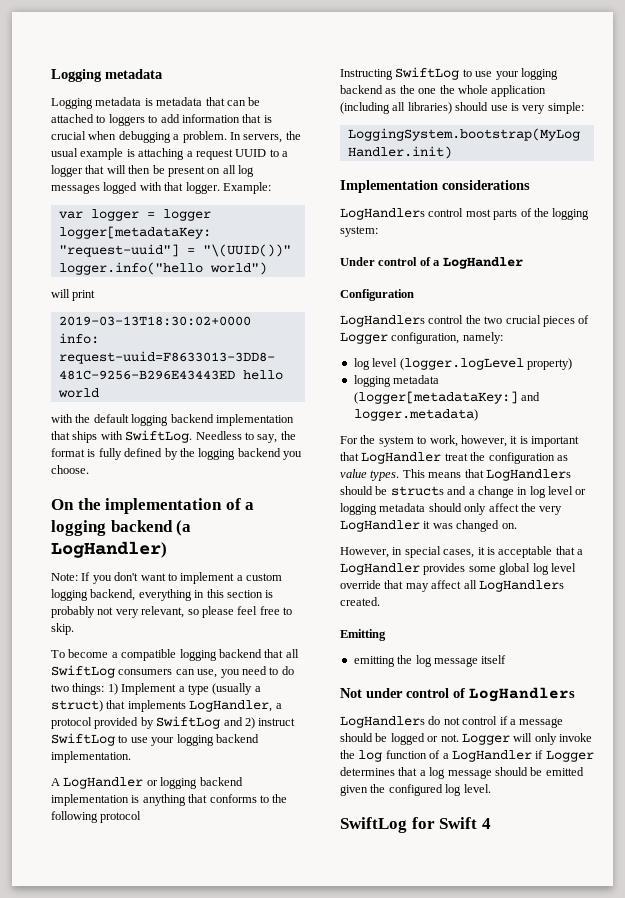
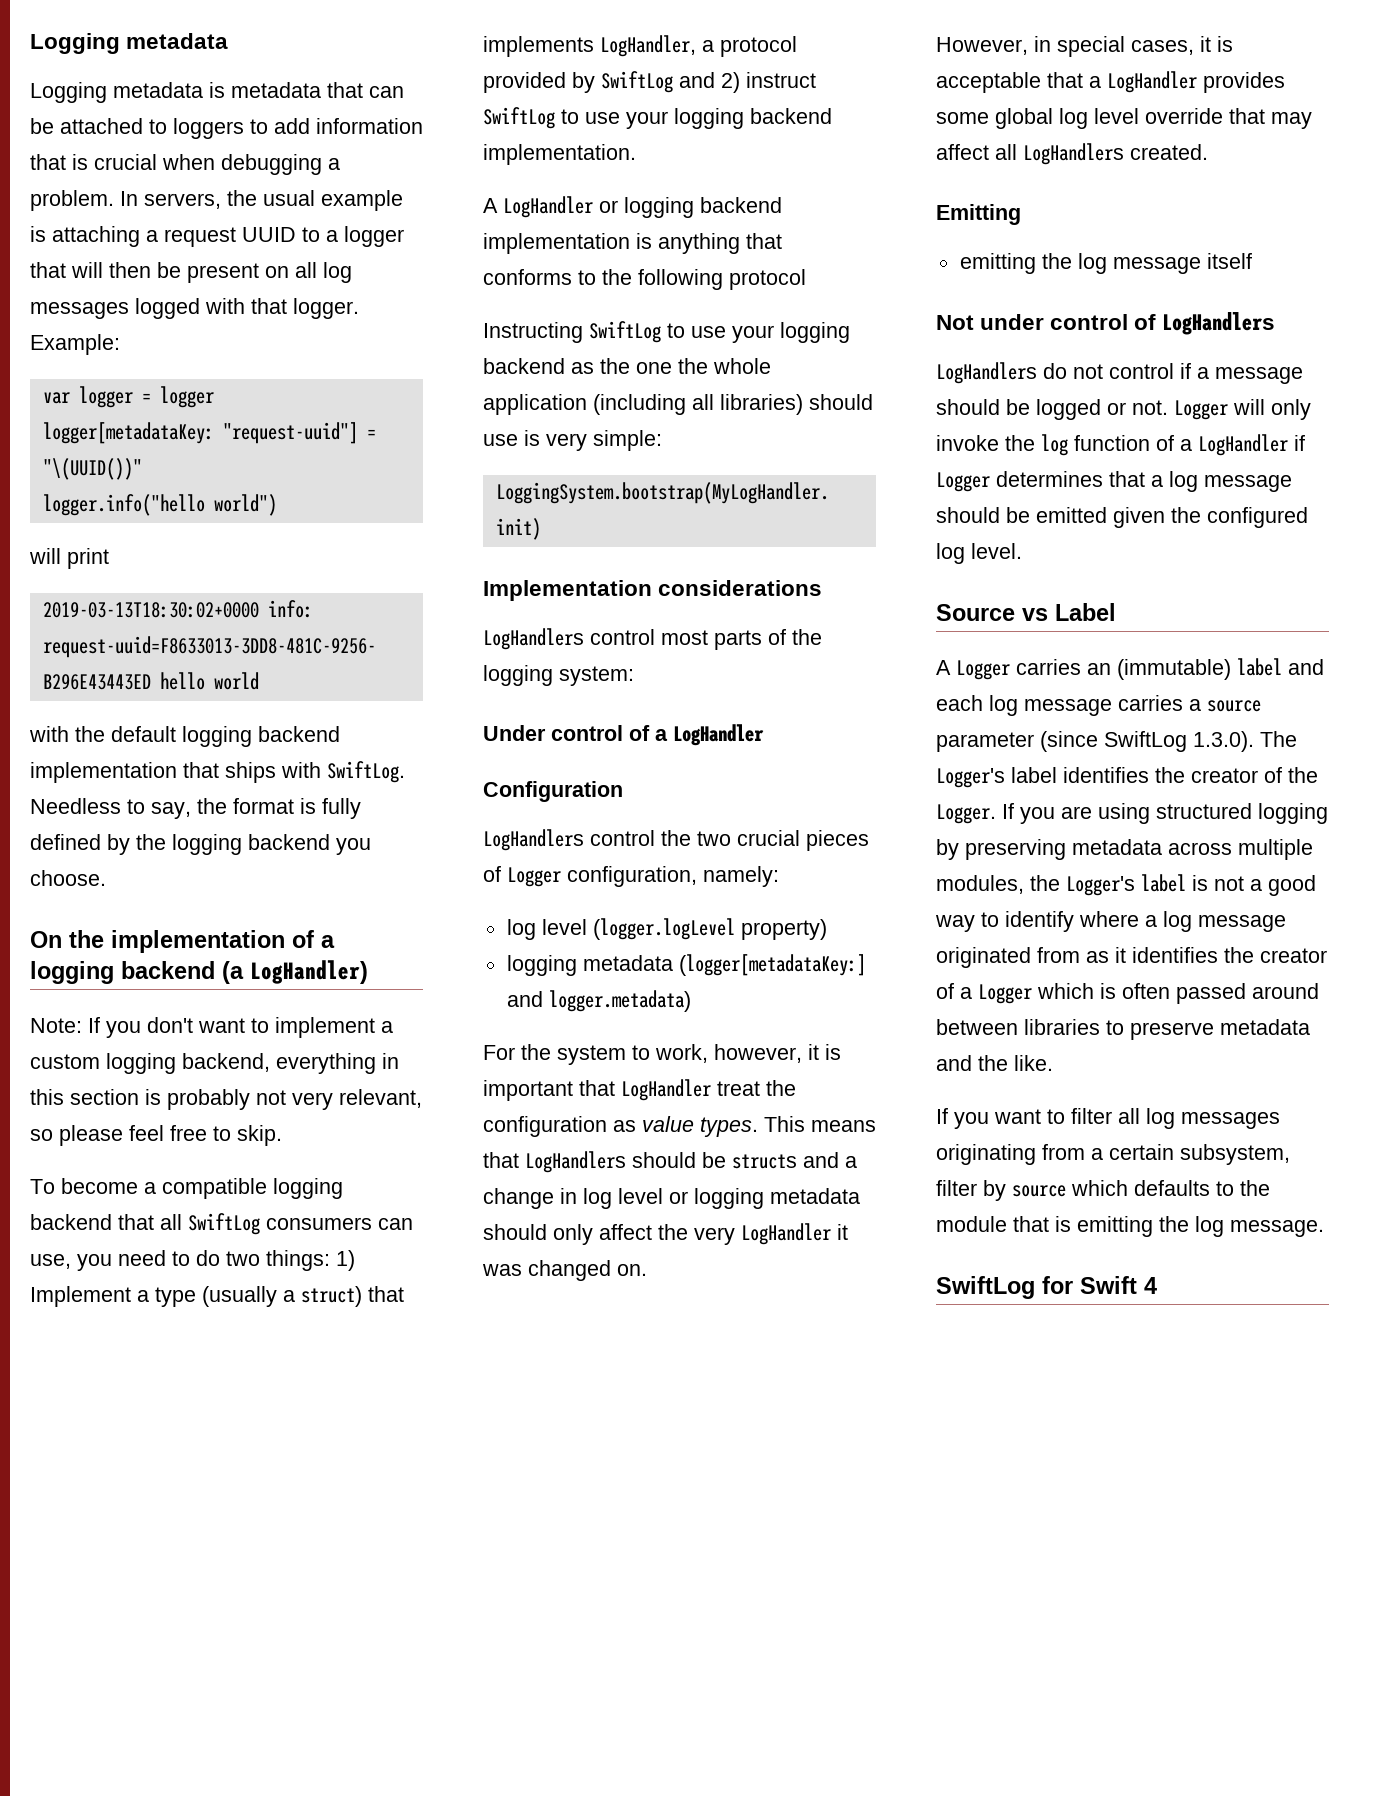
(491, 788) none -> [936,603,1116,621] [936,658,1324,680] [936,695,1261,716] [936,731,1297,752] [936,767,1318,788] [936,803,1328,824] [936,839,1313,860] [936,874,1316,896] [935,911,1286,932] [936,947,1327,968] [936,983,1319,1004] [936,1019,1310,1040] [936,1055,1053,1071] [936,1108,1280,1129] [936,1144,1290,1165] [936,1180,1270,1201] [936,1216,1324,1237] // Source vs Label // A Logger carries an (immutable) label and each log message carries a source parameter (since SwiftLog 1.3.0). The Logger's label identifies the creator of the Logger. If you are using structured logging by preserving metadata across multiple modules, the Logger's label is not a good way to identify where a log message originated from as it identifies the creator of a Logger which is often passed around between libraries to preserve metadata and the like. // If you want to filter all log messages originating from a certain subsystem, filter by source which defaults to the module that is emitting the log message.

